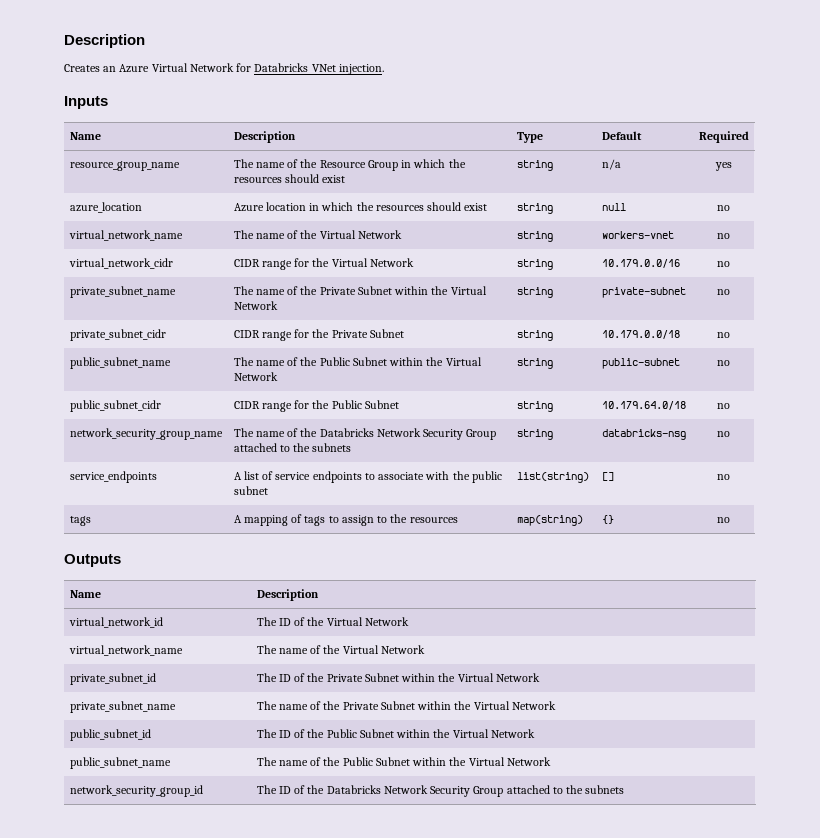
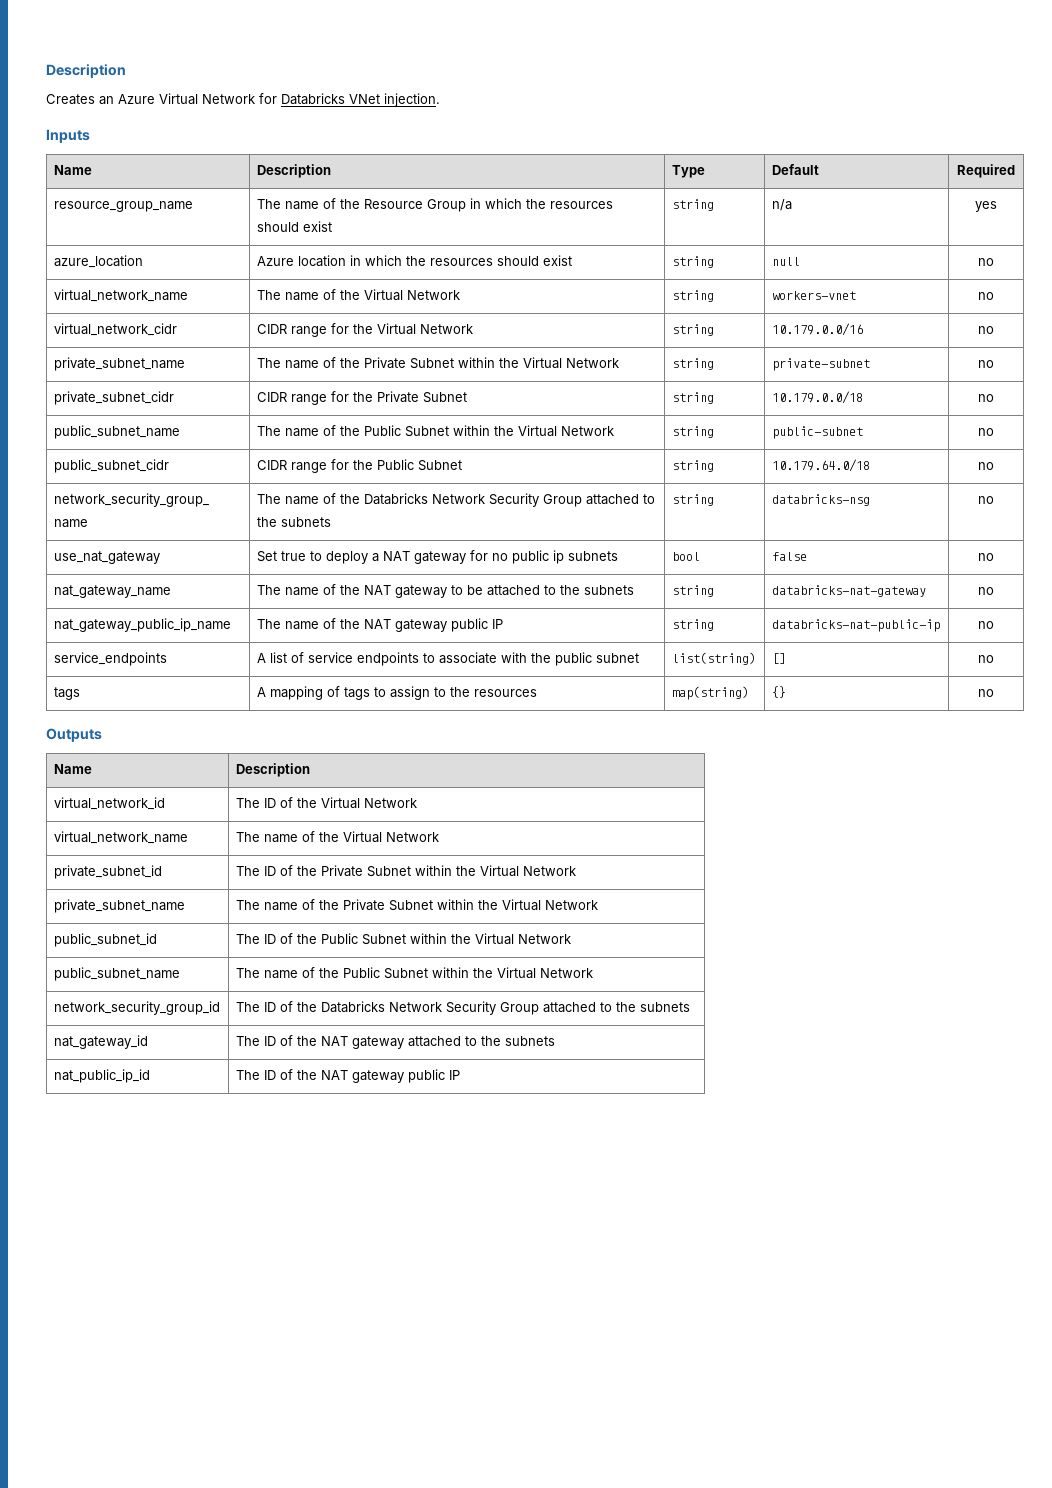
(730, 434) none -> [53,551,160,564] [256,550,618,564] [671,552,700,561] [771,552,807,561] [978,553,994,561] [53,585,171,598] [256,584,634,598] [671,585,714,597] [771,585,926,597] [978,587,994,595] [53,618,231,632] [256,618,503,632] [671,619,714,631] [771,619,940,632] [978,621,994,629] // use_nat_gateway | Set true to deploy a NAT gateway for no public ip subnets | bool | false | no // nat_gateway_name | The name of the NAT gateway to be attached to the subnets | string | databricks-nat-gateway | no // nat_gateway_public_ip_name | The name of the NAT gateway public IP | string | databricks-nat-public-ip | no
(625, 789) none -> [53,1035,148,1049] [235,1035,555,1049] [53,1069,150,1083] [235,1069,460,1083] // nat_gateway_id | The ID of the NAT gateway attached to the subnets // nat_public_ip_id | The ID of the NAT gateway public IP

